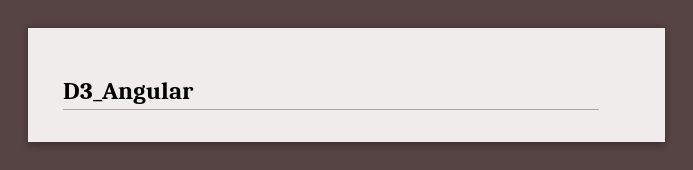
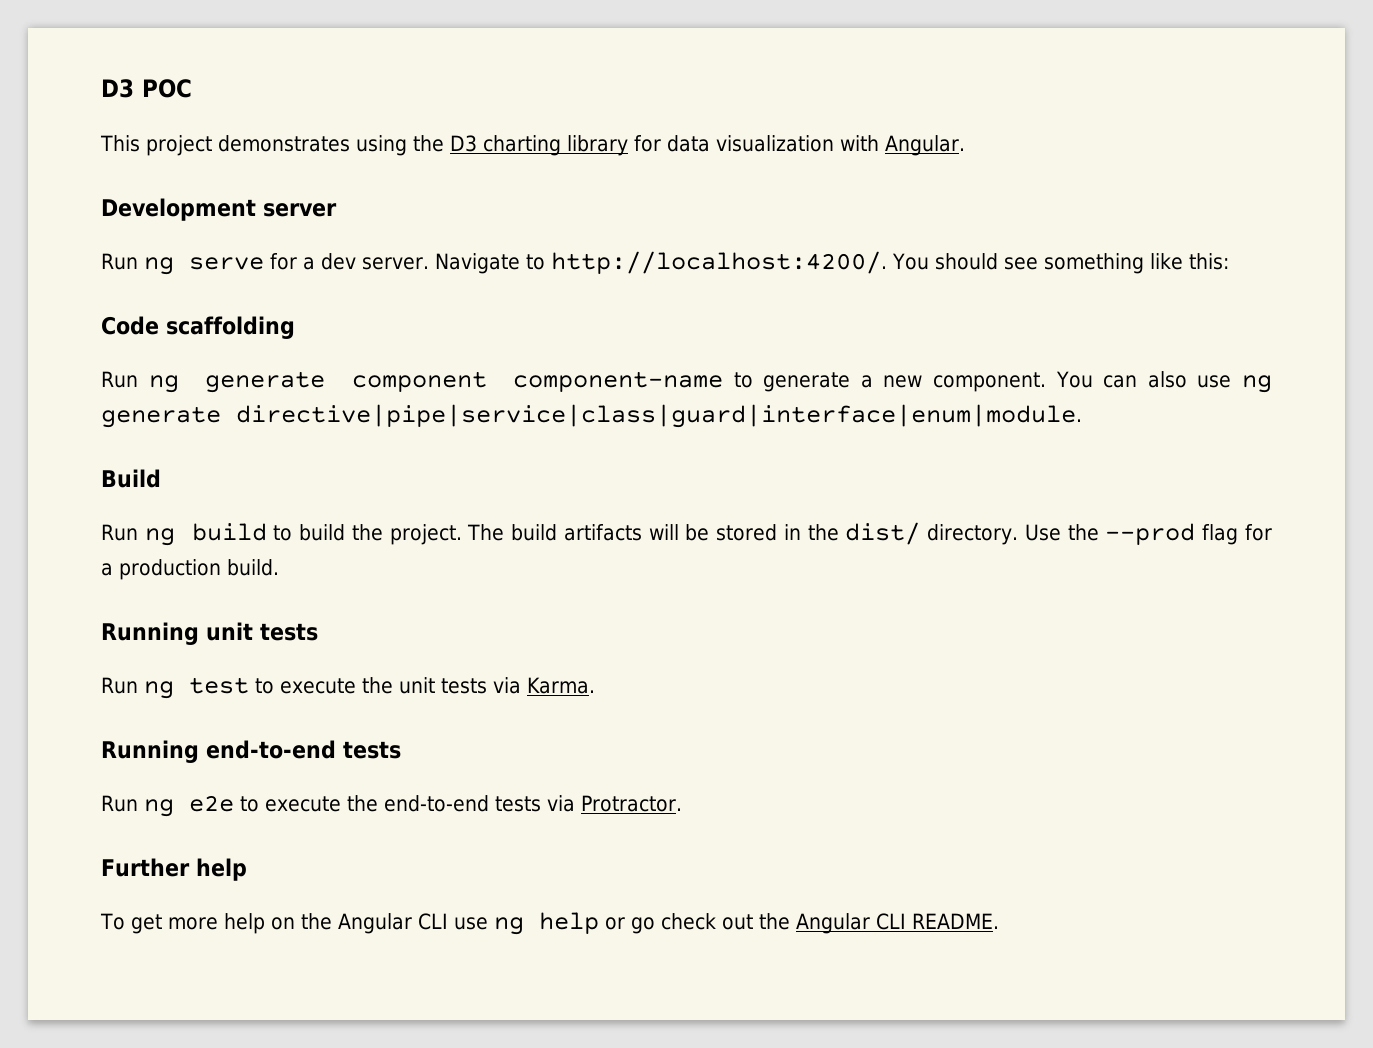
[63,82,194,104] D3_Angular -> [101,79,192,98] [100,135,965,156] [101,198,337,221] [101,251,1229,275] [101,316,295,339] [101,371,1272,393] [101,404,1082,428] [101,469,161,488] [101,522,1272,546] [101,559,279,580] [101,622,318,645] [101,677,595,699] [101,740,401,763] [101,795,682,817] [101,858,247,881] [100,912,999,935] D3 POC // This project demonstrates using the D3 charting library for data visualization with Angular. // Development server // Run ng serve for a dev server. Navigate to http://localhost:4200/. You should see something like this: // Code scaffolding // Run ng generate component component-name to generate a new component. You can also use ng generate directive|pipe|service|class|guard|interface|enum|module. // Build // Run ng build to build the project. The build artifacts will be stored in the dist/ directory. Use the --prod flag for a production build. // Running unit tests // Run ng test to execute the unit tests via Karma. // Running end-to-end tests // Run ng e2e to execute the end-to-end tests via Protractor. // Further help // To get more help on the Angular CLI use ng help or go check out the Angular CLI README.

